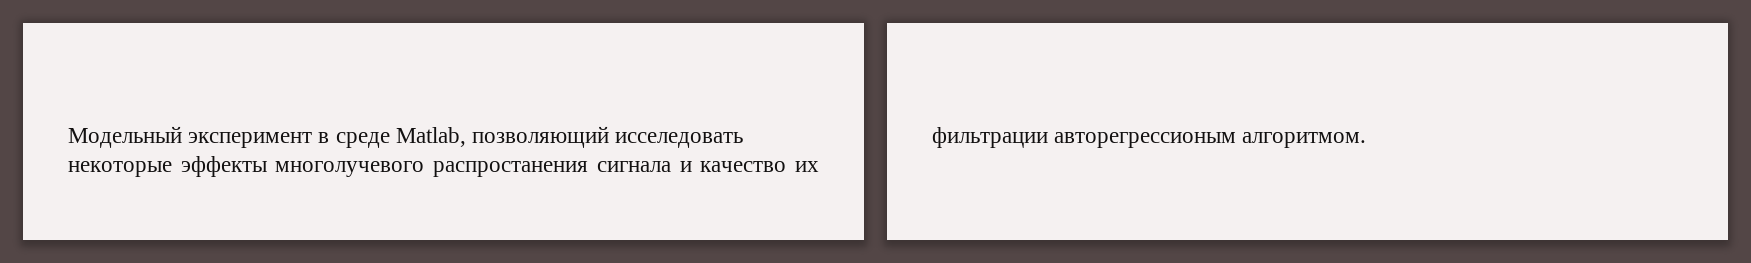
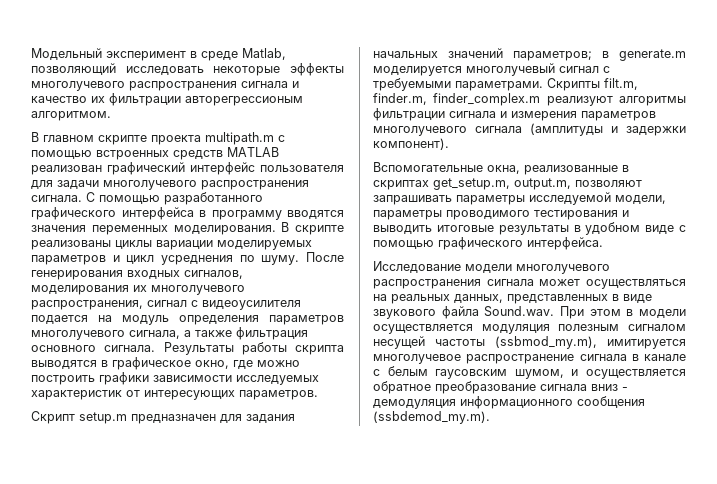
[615,132,744,148] исселедовать -> [125,66,204,75] исследовать
[433,161,589,177] распростанения -> [129,81,237,91] распространения
(1367, 140) none -> [31,132,285,145] [31,147,279,160] [31,162,344,175] [31,180,309,190] [31,192,263,205] [31,207,344,220] [31,222,344,235] [31,240,312,250] [31,252,344,265] [31,270,243,280] [31,285,245,295] [31,300,301,310] [31,315,344,325] [31,327,308,340] [31,342,344,355] [31,357,300,370] [31,372,319,385] [31,390,318,400] [31,411,295,424] [373,48,686,61] [373,63,610,76] [373,78,638,91] [373,93,686,106] [373,108,656,121] [373,123,686,136] [373,138,449,150] [373,162,629,175] [373,178,642,190] [373,192,666,205] [373,210,629,220] [373,222,686,235] [373,237,603,250] [373,261,610,274] [373,279,686,289] [373,294,652,304] [373,306,686,319] [373,324,686,334] [373,336,686,349] [373,354,686,364] [373,366,686,379] [373,381,628,394] [373,396,645,409] [373,411,490,424] // В главном скрипте проекта multipath.m с помощью встроенных средств MATLAB реализован графический интерфейс пользователя для задачи многолучевого распространения сигнала. С помощью разработанного графического интерфейса в программу вводятся значения переменных моделирования. В скрипте реализованы циклы вариации моделируемых параметров и цикл усреднения по шуму. После генерирования входных сигналов, моделирования их многолучевого распространения, сигнал с видеоусилителя подается на модуль определения параметров многолучевого сигнала, а также фильтрация основного сигнала. Результаты работы скрипта выводятся в графическое окно, где можно построить графики зависимости исследуемых характеристик от интересующих параметров. // Скрипт setup.m предназначен для задания начальных значений параметров; в generate.m моделируется многолучевый сигнал с требуемыми параметрами. Скрипты filt.m, finder.m, finder_complex.m реализуют алгоритмы фильтрации сигнала и измерения параметров многолучевого сигнала (амплитуды и задержки компонент). // Вспомогательные окна, реализованные в скриптах get_setup.m, output.m, позволяют запрашивать параметры исследуемой модели, параметры проводимого тестирования и выводить итоговые результаты в удобном виде с помощью графического интерфейса. // Исследование модели многолучевого распространения сигнала может осуществляться на реальных данных, представленных в виде звукового файла Sound.wav. При этом в модели осуществляется модуляция полезным сигналом несущей частоты (ssbmod_my.m), имитируется многолучевое распространение сигнала в канале с белым гаусовским шумом, и осуществляется обратное преобразование сигнала вниз - демодуляция информационного сообщения (ssbdemod_my.m).

